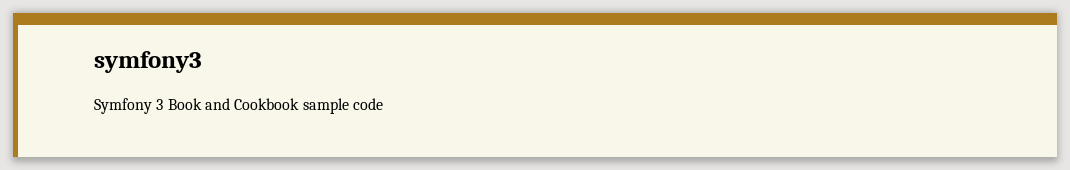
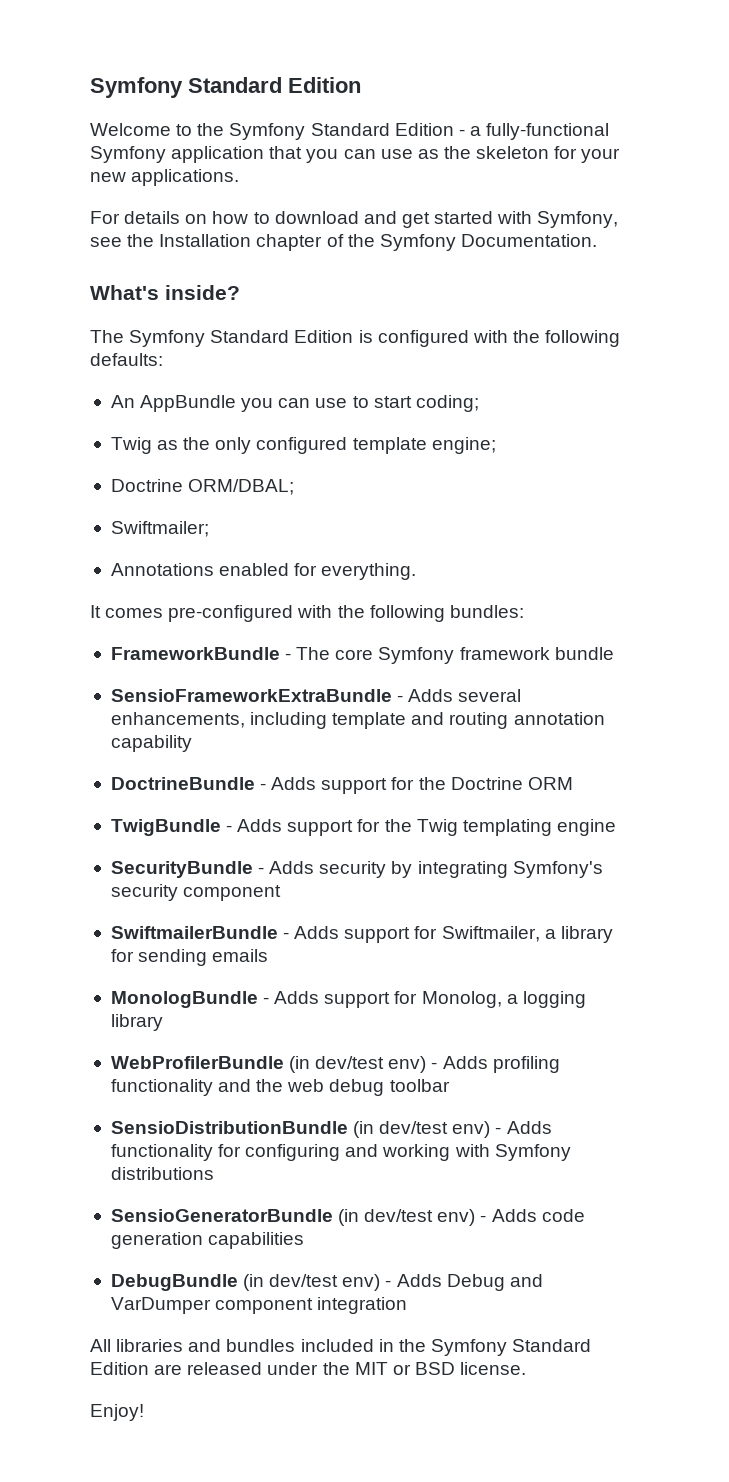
[94,51,202,73] [94,98,383,114] symfony3 // Symfony 3 Book and Cookbook sample code -> [90,77,361,98] [90,123,610,140] [90,146,621,163] [90,169,240,186] [90,211,619,228] [90,234,597,251] [90,285,240,300] [90,330,621,347] [90,353,163,366] [110,395,479,412] [110,437,496,454] [110,479,295,495] [110,521,209,537] [110,563,417,580] [90,605,524,622] [110,647,614,664] [110,689,522,702] [110,712,605,729] [110,735,192,752] [110,777,573,794] [110,819,616,836] [110,861,603,878] [110,884,282,901] [110,926,613,943] [110,949,269,966] [110,991,586,1008] [110,1014,163,1031] [110,1056,560,1073] [110,1079,450,1096] [110,1121,552,1138] [110,1144,571,1161] [110,1167,214,1180] [110,1209,585,1226] [110,1232,305,1249] [110,1274,543,1291] [110,1297,408,1314] [90,1339,592,1356] [90,1362,527,1375] [90,1404,144,1421] Symfony Standard Edition // Welcome to the Symfony Standard Edition - a fully-functional Symfony application that you can use as the skeleton for your new applications. // For details on how to download and get started with Symfony, see the Installation chapter of the Symfony Documentation. // What's inside? // The Symfony Standard Edition is configured with the following defaults: // An AppBundle you can use to start coding; // Twig as the only configured template engine; // Doctrine ORM/DBAL; // Swiftmailer; // Annotations enabled for everything. // It comes pre-configured with the following bundles: // FrameworkBundle - The core Symfony framework bundle // SensioFrameworkExtraBundle - Adds several enhancements, including template and routing annotation capability // DoctrineBundle - Adds support for the Doctrine ORM // TwigBundle - Adds support for the Twig templating engine // SecurityBundle - Adds security by integrating Symfony's security component // SwiftmailerBundle - Adds support for Swiftmailer, a library for sending emails // MonologBundle - Adds support for Monolog, a logging library // WebProfilerBundle (in dev/test env) - Adds profiling functionality and the web debug toolbar // SensioDistributionBundle (in dev/test env) - Adds functionality for configuring and working with Symfony distributions // SensioGeneratorBundle (in dev/test env) - Adds code generation capabilities // DebugBundle (in dev/test env) - Adds Debug and VarDumper component integration // All libraries and bundles included in the Symfony Standard Edition are released under the MIT or BSD license. // Enjoy!

